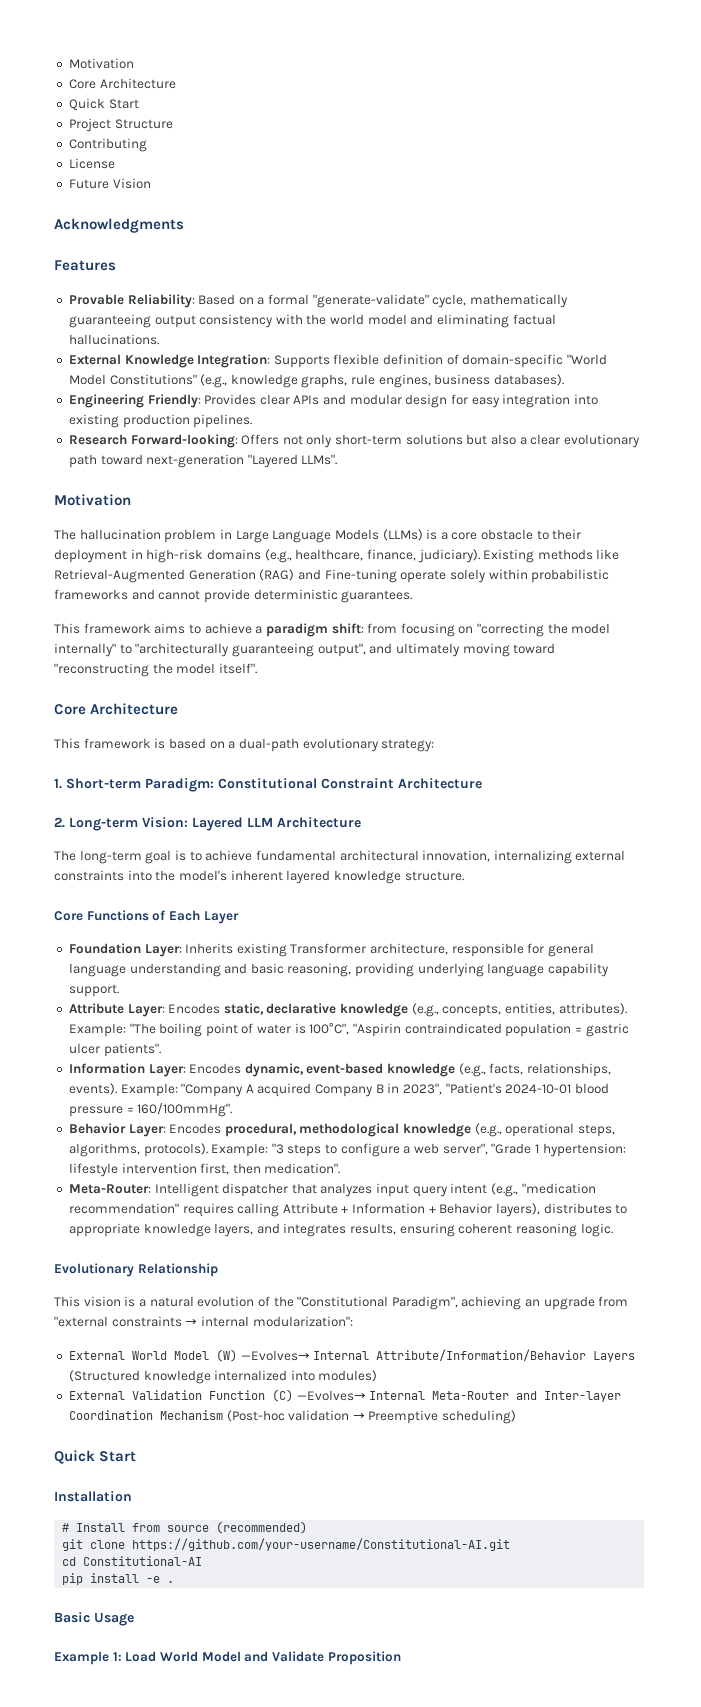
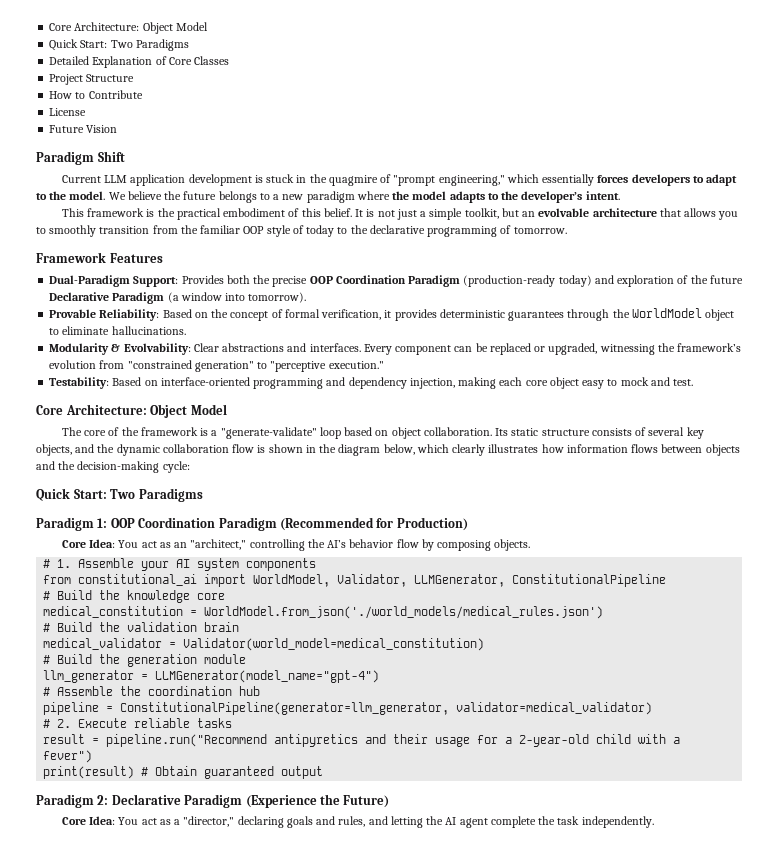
[68,58,134,69] [68,78,176,89] [68,98,139,111] Motivation // Core Architecture // Quick Start -> [49,22,208,34] [49,39,189,51] [49,56,230,68] Core Architecture: Object Model // Quick Start: Two Paradigms // Detailed Explanation of Core Classes
[68,138,147,152] Contributing -> [49,90,143,99] How to Contribute
[54,218,184,233] [54,260,116,271] [68,294,569,308] [68,314,556,328] [68,334,159,345] [68,354,608,368] [68,374,565,388] [68,394,598,408] [68,414,253,428] [68,434,640,448] [68,454,338,468] [54,494,131,506] [54,529,582,543] [54,549,620,563] [54,569,610,583] [54,589,413,603] [54,623,611,637] [54,643,556,657] [54,663,257,677] [54,703,179,715] [54,738,435,752] [54,778,482,792] [54,817,361,831] [54,850,626,864] [54,870,464,884] [54,910,239,924] [68,943,595,957] [68,963,610,977] [68,984,119,997] [68,1003,627,1017] [68,1022,629,1037] [68,1043,161,1057] [68,1063,612,1077] [68,1083,609,1097] [68,1103,233,1117] [68,1123,616,1137] [68,1143,626,1157] [68,1163,341,1177] [68,1183,596,1197] [68,1203,628,1217] [68,1223,613,1237] [54,1263,218,1277] [54,1296,629,1310] [54,1316,353,1327] [68,1349,636,1362] [68,1370,378,1384] [68,1389,622,1402] [68,1410,517,1424] [54,1450,137,1464] [54,1491,132,1502] [62,1521,308,1534] [62,1538,511,1551] [62,1556,203,1566] [62,1573,175,1585] [54,1612,134,1626] [54,1651,401,1665] Acknowledgments // Features // Provable Reliability: Based on a formal "generate-validate" cycle, mathematically guaranteeing output consistency with the world model and eliminating factual hallucinations. // External Knowledge Integration: Supports flexible definition of domain-specific "World Model Constitutions" (e.g., knowledge graphs, rule engines, business databases). // Engineering Friendly: Provides clear APIs and modular design for easy integration into existing production pipelines. // Research Forward-looking: Offers not only short-term solutions but also a clear evolutionary path toward next-generation "Layered LLMs". // Motivation // The hallucination problem in Large Language Models (LLMs) is a core obstacle to their deployment in high-risk domains (e.g., healthcare, finance, judiciary). Existing methods like Retrieval-Augmented Generation (RAG) and Fine-tuning operate solely within probabilistic frameworks and cannot provide deterministic guarantees. // This framework aims to achieve a paradigm shift: from focusing on "correcting the model internally" to "architecturally guaranteeing output", and ultimately moving toward "reconstructing the model itself". // Core Architecture // This framework is based on a dual-path evolutionary strategy: // 1. Short-term Paradigm: Constitutional Constraint Architecture // 2. Long-term Vision: Layered LLM Architecture // The long-term goal is to achieve fundamental architectural innovation, internalizing external constraints into the model's inherent layered knowledge structure. // Core Functions of Each Layer // Foundation Layer: Inherits existing Transformer architecture, responsible for general language understanding and basic reasoning, providing underlying language capability support. // Attribute Layer: Encodes static, declarative knowledge (e.g., concepts, entities, attributes). Example: "The boiling point of water is 100°C", "Aspirin contraindicated population = gastric ulcer patients". // Information Layer: Encodes dynamic, event-based knowledge (e.g., facts, relationships, events). Example: "Company A acquired Company B in 2023", "Patient's 2024-10-01 blood pressure = 160/100mmHg". // Behavior Layer: Encodes procedural, methodological knowledge (e.g., operational steps, algorithms, protocols). Example: "3 steps to configure a web server", "Grade 1 hypertension: lifestyle intervention first, then medication". // Meta-Router: Intelligent dispatcher that analyzes input query intent (e.g., "medication recommendation" requires calling Attribute + Information + Behavior layers), distributes to appropriate knowledge layers, and integrates results, ensuring coherent reasoning logic. // Evolutionary Relationship // This vision is a natural evolution of the "Constitutional Paradigm", achieving an upgrade from "external constraints → internal modularization": // External World Model (W) —Evolves→ Internal Attribute/Information/Behavior Layers (Structured knowledge internalized into modules) // External Validation Function (C) —Evolves→ Internal Meta-Router and Inter-layer Coordination Mechanism (Post-hoc validation → Preemptive scheduling) // Quick Start // Installation // # Install from source (recommended) // git clone https://github.com/your-username/Constitutional-AI.git // cd Constitutional-AI // pip install -e . // Basic Usage // Example 1: Load World Model and Validate Proposition -> [36,151,125,165] [62,174,738,186] [36,191,620,203] [62,208,739,220] [36,225,567,237] [36,252,163,263] [49,275,743,287] [49,292,307,304] [49,308,735,321] [49,326,186,335] [49,343,742,355] [49,360,384,372] [49,377,694,389] [36,404,227,418] [62,427,704,439] [36,444,740,456] [36,461,190,473] [36,488,203,502] [36,517,468,531] [62,539,531,551] [43,558,317,571] [43,574,667,587] [43,590,226,603] [43,606,604,619] [43,622,240,632] [43,638,485,651] [43,654,247,667] [43,670,380,683] [43,686,261,696] [43,702,653,715] [43,718,233,728] [43,734,681,747] [43,750,93,763] [43,766,324,779] [36,794,390,808] [62,816,654,828] Paradigm Shift // Current LLM application development is stuck in the quagmire of "prompt engineering," which essentially forces developers to adapt to the model. We believe the future belongs to a new paradigm where the model adapts to the developer’s intent. // This framework is the practical embodiment of this belief. It is not just a simple toolkit, but an evolvable architecture that allows you to smoothly transition from the familiar OOP style of today to the declarative programming of tomorrow. // Framework Features // Dual-Paradigm Support: Provides both the precise OOP Coordination Paradigm (production-ready today) and exploration of the future Declarative Paradigm (a window into tomorrow). // Provable Reliability: Based on the concept of formal verification, it provides deterministic guarantees through the WorldModel object to eliminate hallucinations. // Modularity & Evolvability: Clear abstractions and interfaces. Every component can be replaced or upgraded, witnessing the framework’s evolution from "constrained generation" to "perceptive execution." // Testability: Based on interface-oriented programming and dependency injection, making each core object easy to mock and test. // Core Architecture: Object Model // The core of the framework is a "generate-validate" loop based on object collaboration. Its static structure consists of several key objects, and the dynamic collaboration flow is shown in the diagram below, which clearly illustrates how information flows between objects and the decision-making cycle: // Quick Start: Two Paradigms // Paradigm 1: OOP Coordination Paradigm (Recommended for Production) // Core Idea: You act as an "architect," controlling the AI’s behavior flow by composing objects. // # 1. Assemble your AI system components // from constitutional_ai import WorldModel, Validator, LLMGenerator, ConstitutionalPipeline // # Build the knowledge core // medical_constitution = WorldModel.from_json('./world_models/medical_rules.json') // # Build the validation brain // medical_validator = Validator(world_model=medical_constitution) // # Build the generation module // llm_generator = LLMGenerator(model_name="gpt-4") // # Assemble the coordination hub // pipeline = ConstitutionalPipeline(generator=llm_generator, validator=medical_validator) // # 2. Execute reliable tasks // result = pipeline.run("Recommend antipyretics and their usage for a 2-year-old child with a fever") // print(result) # Obtain guaranteed output // Paradigm 2: Declarative Paradigm (Experience the Future) // Core Idea: You act as a "director," declaring goals and rules, and letting the AI agent complete the task independently.

